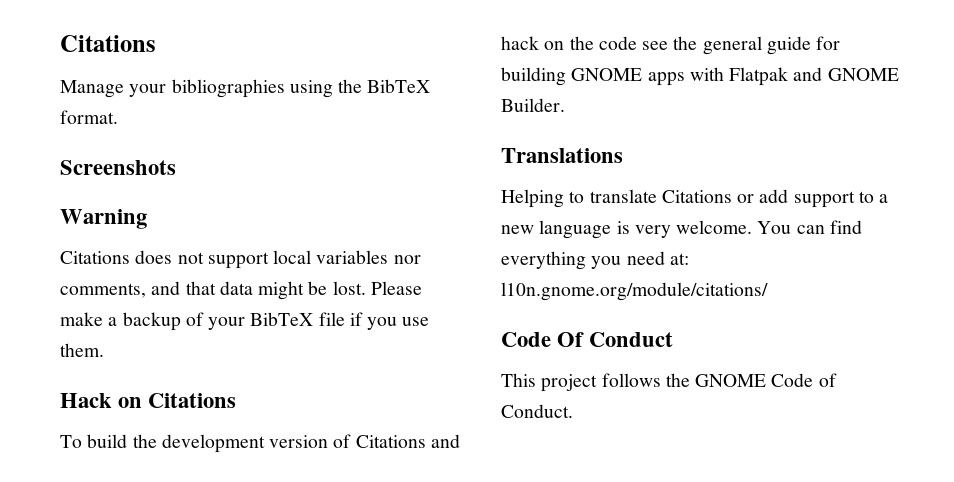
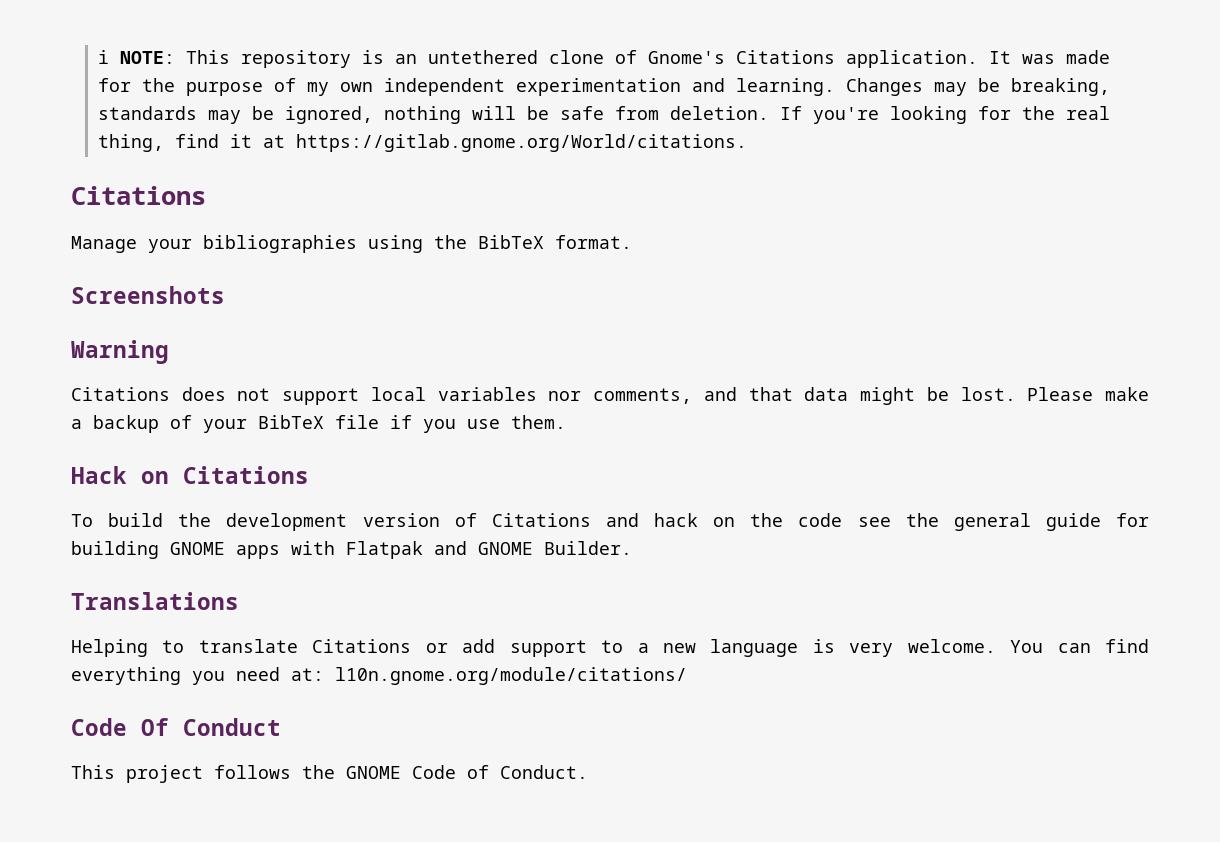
(60, 43) none -> [97,50,1110,68] [97,78,1110,96] [97,106,1110,124] [97,134,747,152] ℹ NOTE: This repository is an untethered clone of Gnome's Citations application. It was made for the purpose of my own independent experimentation and learning. Changes may be breaking, standards may be ignored, nothing will be safe from deletion. If you're looking for the real thing, find it at https://gitlab.gnome.org/World/citations. //

